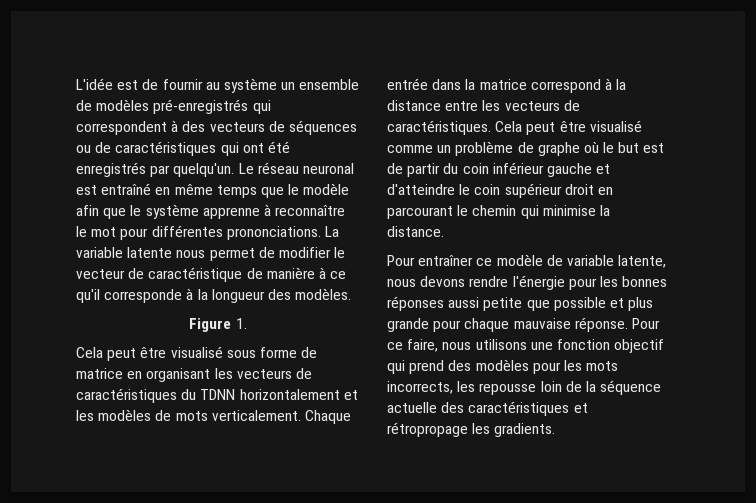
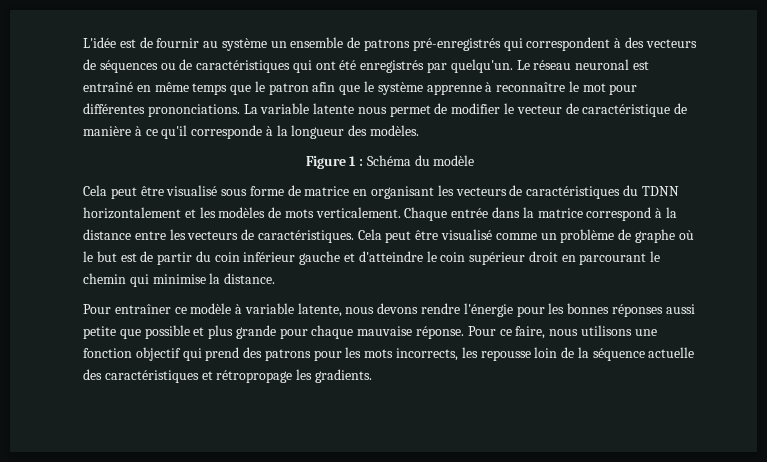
[96,99,150,111] modèles -> [364,39,411,51] patrons
[303,183,350,195] modèle -> [268,83,309,95] patron
[235,318,247,329] 1. -> [349,155,475,166] 1 : Schéma du modèle
[546,255,563,266] de -> [235,304,243,314] à
[475,359,529,371] modèles -> [264,349,311,361] patrons

